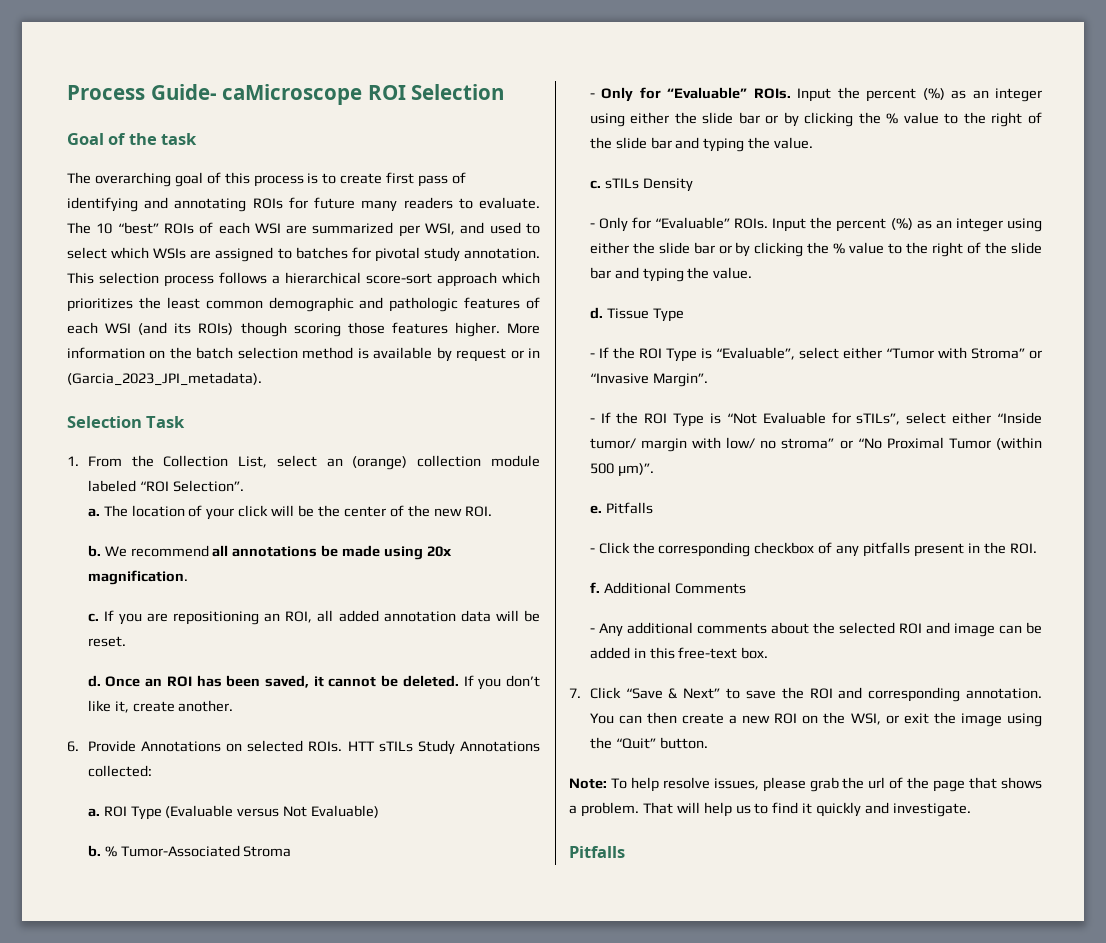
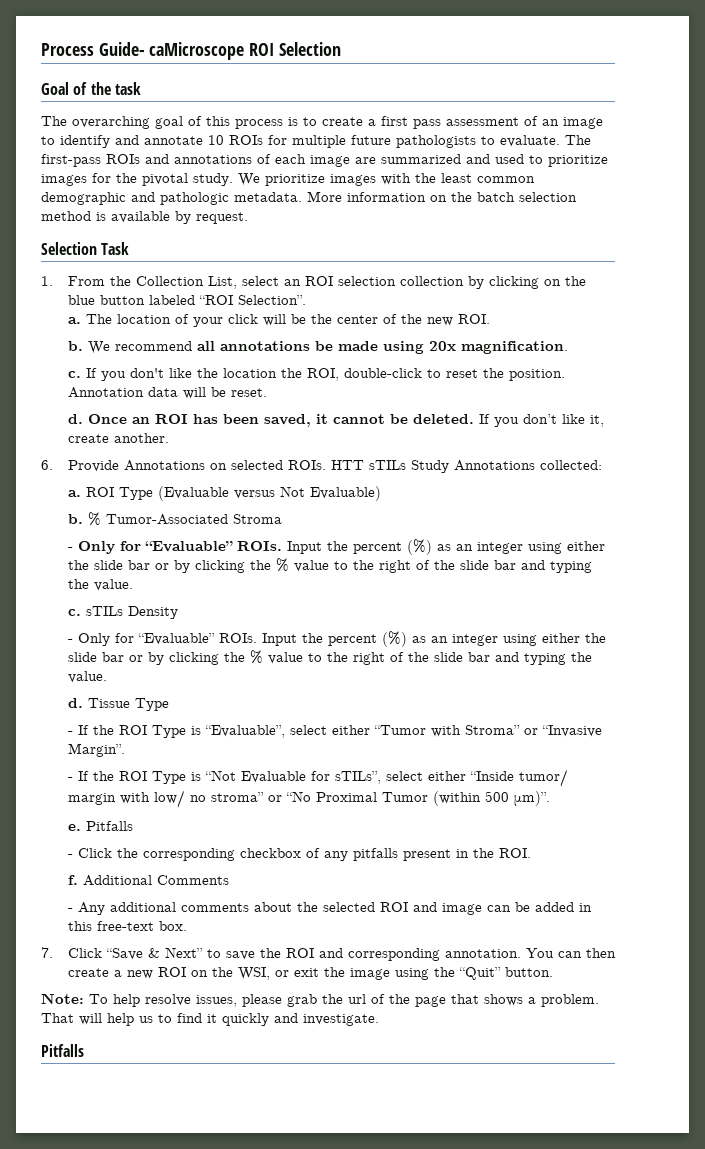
(383, 178) none -> [368,119,376,126] a
[452,172,467,184] [67,197,540,212] [67,222,281,234] of identifying and annotating ROIs for future many readers to evaluate. The 10 “best” ROIs of each WSI -> [446,116,603,129] [41,135,591,148] [41,154,350,167] assessment of an image to identify and annotate 10 ROIs for multiple future pathologists to evaluate. The first-pass ROIs and annotations of each image
[398,223,456,237] per WSI, -> (461, 159) none
[67,247,541,262] [67,272,540,287] [67,298,133,312] select which WSIs are assigned to batches for pivotal study annotation. This selection process follows a hierarchical score-sort approach which prioritizes -> [548,155,608,167] [41,173,411,186] prioritize images for the pivotal study. We prioritize images with
[464,297,540,309] [67,322,500,337] features of each WSI (and its ROIs) though scoring those features higher. -> [234,192,302,202] metadata.
[456,348,540,362] [67,372,262,386] request or in (Garcia_2023_JPI_metadata). -> [196,212,248,224] request.
[352,455,540,470] (orange) collection module -> [304,276,586,289] [67,295,145,305] ROI selection collection by clicking on the blue button
[147,610,456,625] are repositioning an ROI, all added annotation -> [129,368,565,381] [67,387,144,398] don't like the location the ROI, double-click to reset the position. Annotation

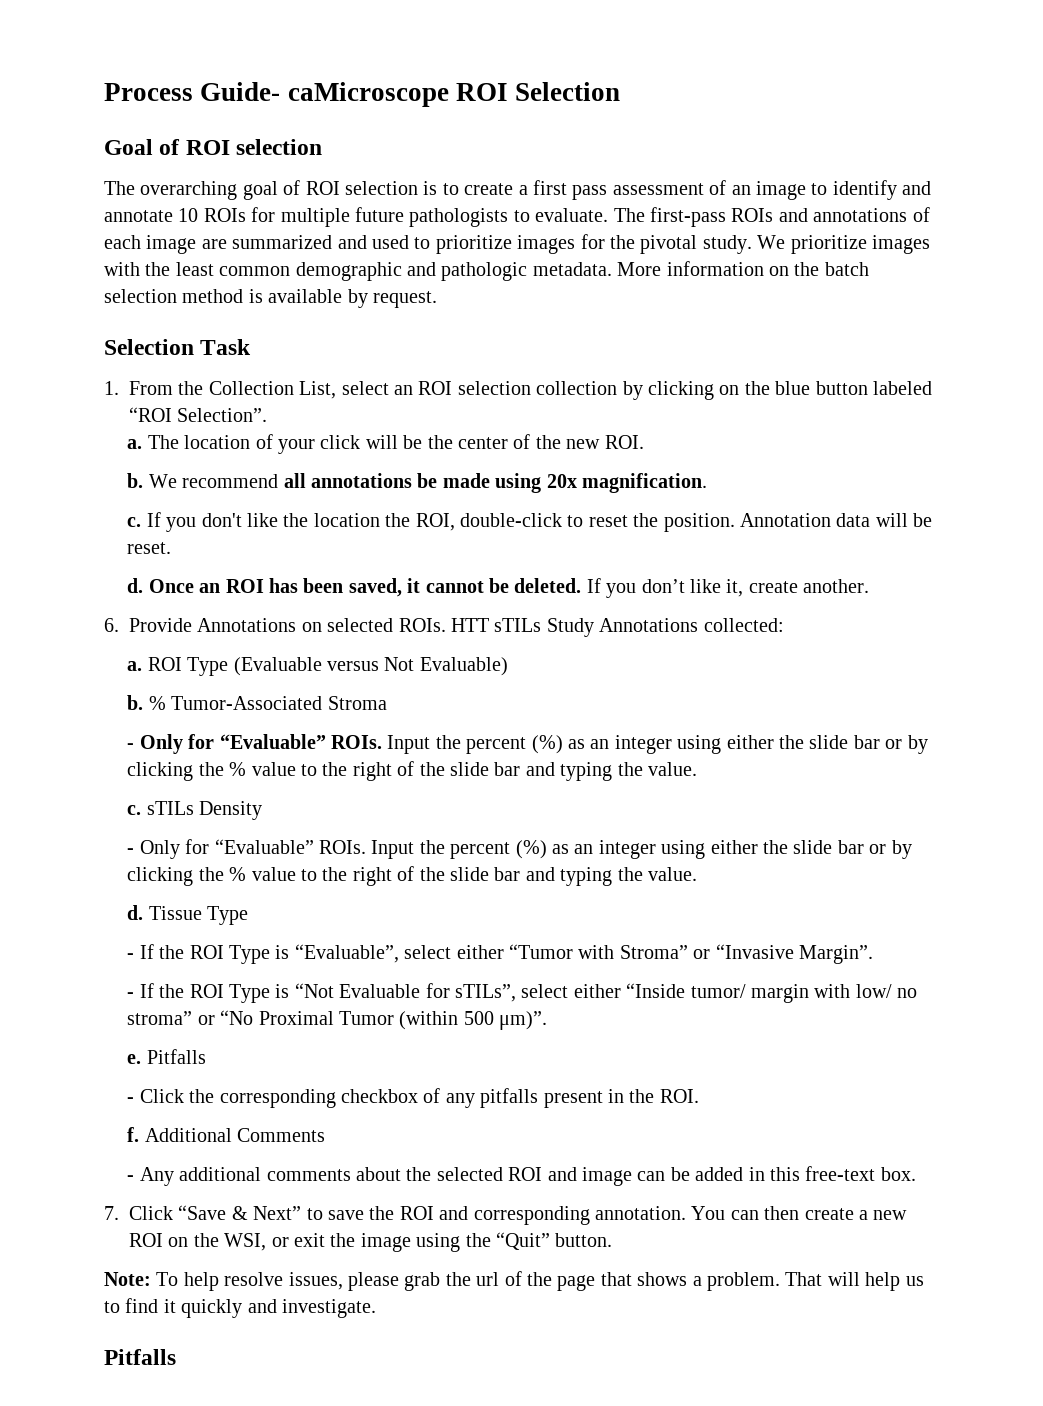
[90,82,141,95] the task -> [185,139,323,155] ROI selection
[206,116,283,129] this process -> [305,181,418,195] ROI selection

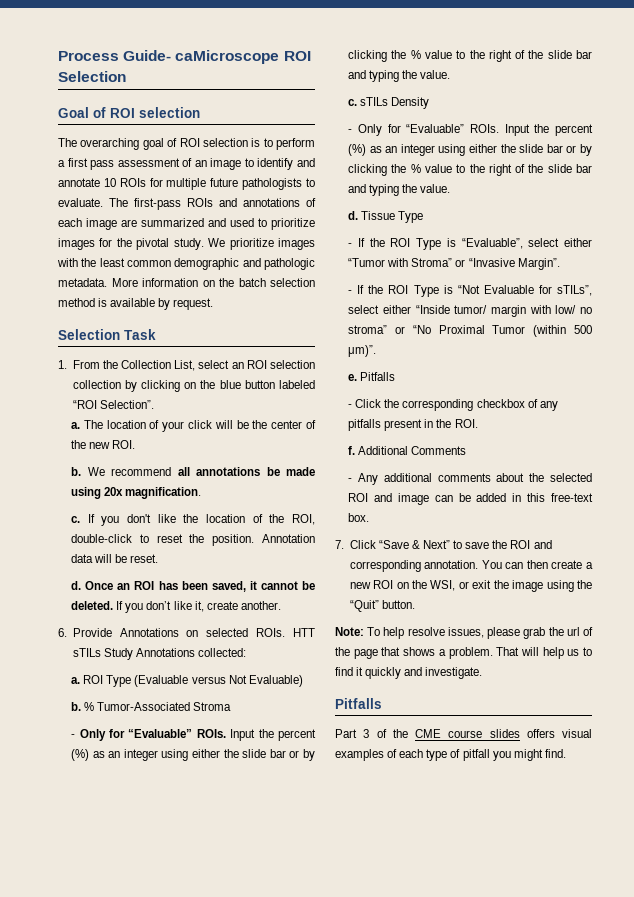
[464,183,514,195] create -> [276,138,315,150] perform
(380, 520) none -> [252,514,263,523] of
(176, 1357) none -> [335,729,592,738] [335,749,566,761] // Part 3 of the CME course slides offers visual examples of each type of pitfall you might find.

